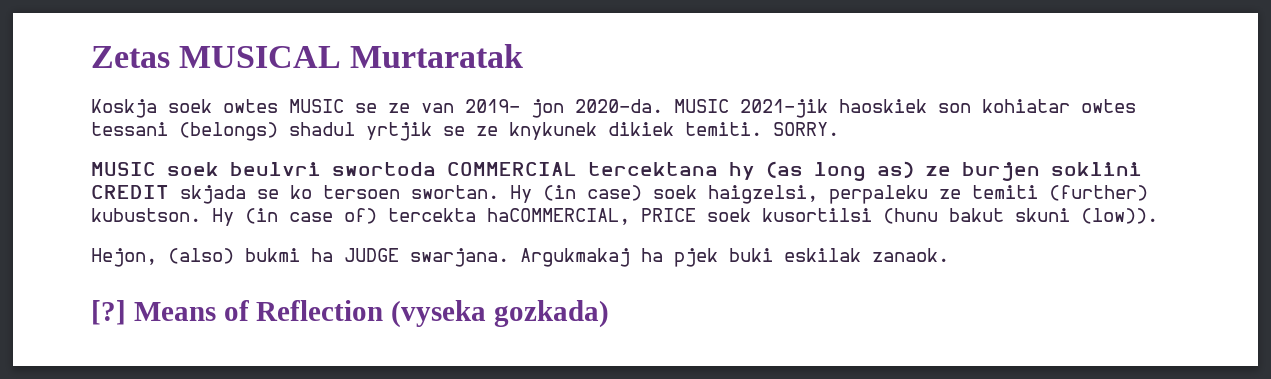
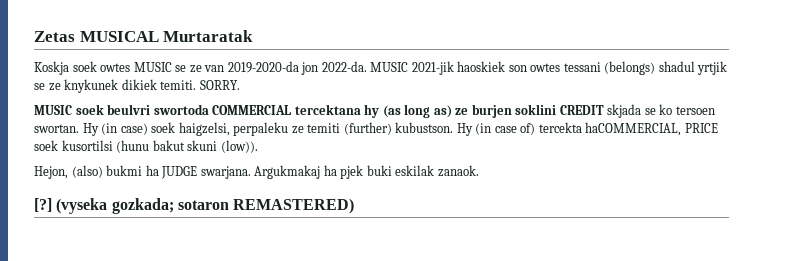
[465,99,663,118] 2019- jon 2020-da. -> [227,61,367,75] 2019-2020-da jon 2022-da.
[982,99,1070,113] kohiatar -> (527, 68) none
[133,300,610,328] Means of Reflection (vyseka gozkada) -> [56,198,355,214] (vyseka gozkada; sotaron REMASTERED)

